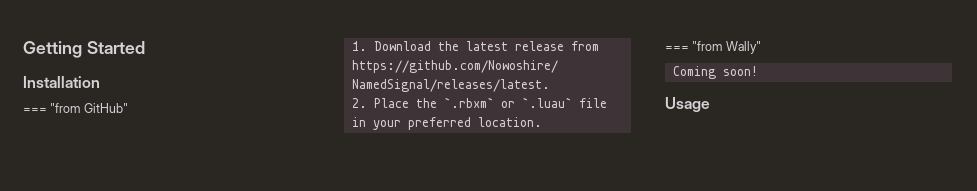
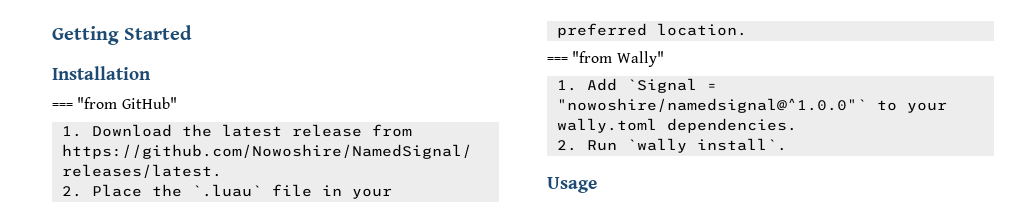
[443,97,515,108] `.rbxm` or -> (182, 190) none
[672,66,758,79] Coming soon! -> [556,78,717,93] [556,98,947,113] [556,118,797,133] [556,138,787,153] 1. Add `Signal = "nowoshire/namedsignal@^1.0.0"` to your wally.toml dependencies. // 2. Run `wally install`.

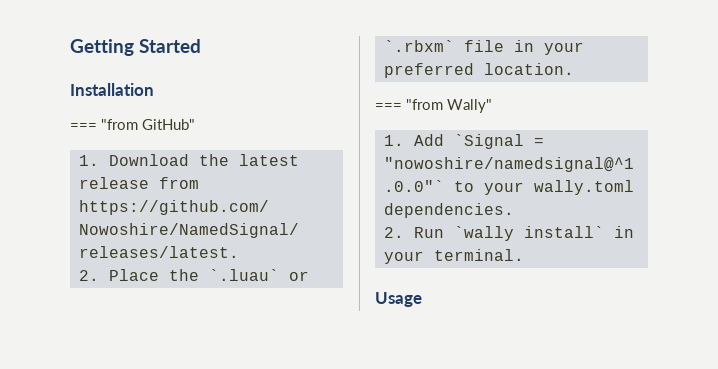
(262, 190) none -> [288,271,309,281] [383,40,454,52] or `.rbxm`
[696,138,787,151] install`. -> [523,226,634,238] [383,249,524,264] install` in your terminal.

